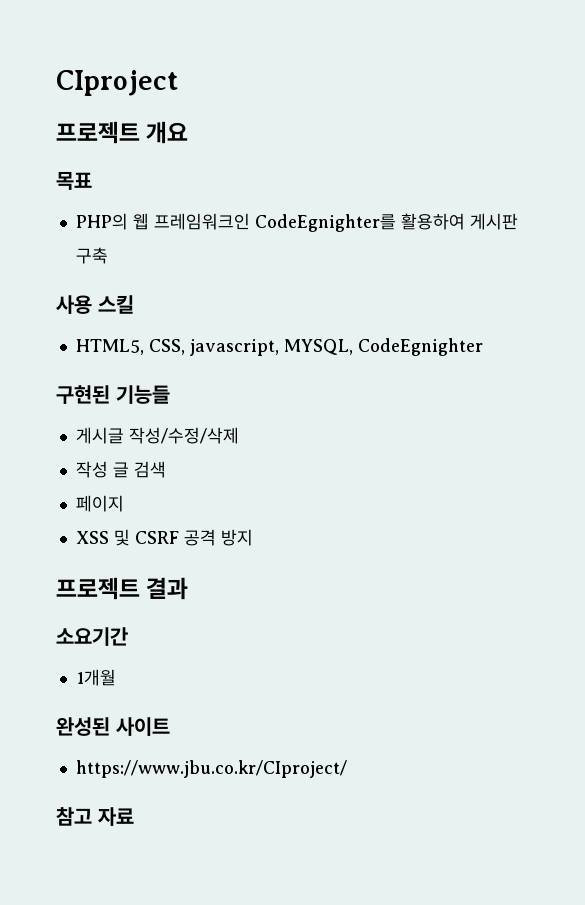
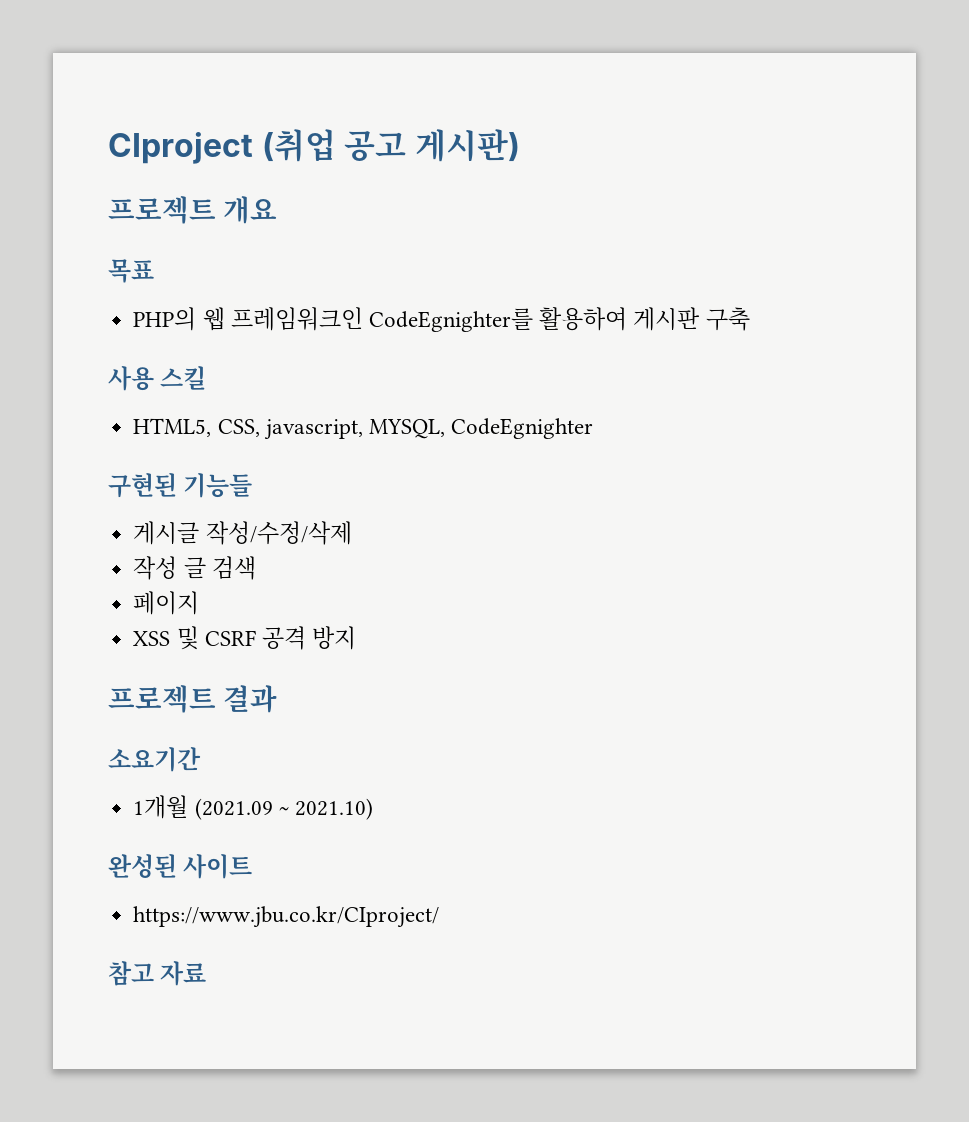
(178, 83) none -> [261,129,520,162] (취업 공고 게시판)
(116, 677) none -> [194,798,373,820] (2021.09 ~ 2021.10)

